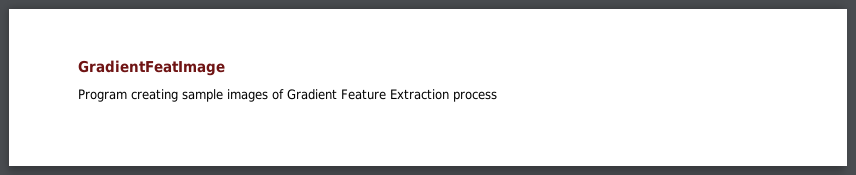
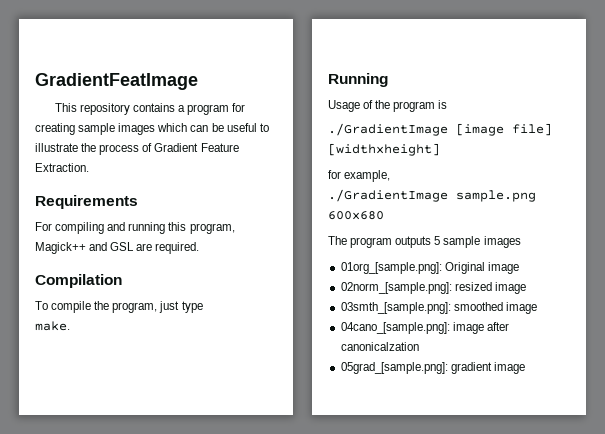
[78,89,497,102] Program creating sample images of Gradient Feature Extraction process -> [54,103,246,115] [35,123,269,135] [35,143,239,155] [35,163,89,172] [35,195,138,209] [35,222,235,234] [35,242,200,254] [35,274,122,288] [35,301,203,313] [35,321,70,331] [328,73,388,87] [328,100,448,112] [328,123,552,136] [328,143,440,156] [328,170,391,182] [328,189,536,202] [328,211,384,220] [328,236,521,248] [340,262,519,274] [340,282,526,294] [340,302,537,314] [340,322,509,334] [340,342,419,351] [340,362,525,374] This repository contains a program for creating sample images which can be useful to illustrate the process of Gradient Feature Extraction. // Requirements // For compiling and running this program, Magick++ and GSL are required. // Compilation // To compile the program, just type // make. // Running // Usage of the program is // ./GradientImage [image file] [widthxheight] // for example, // ./GradientImage sample.png 600x680 // The program outputs 5 sample images // 01org_[sample.png]: Original image // 02norm_[sample.png]: resized image // 03smth_[sample.png]: smoothed image // 04cano_[sample.png]: image after canonicalzation // 05grad_[sample.png]: gradient image

